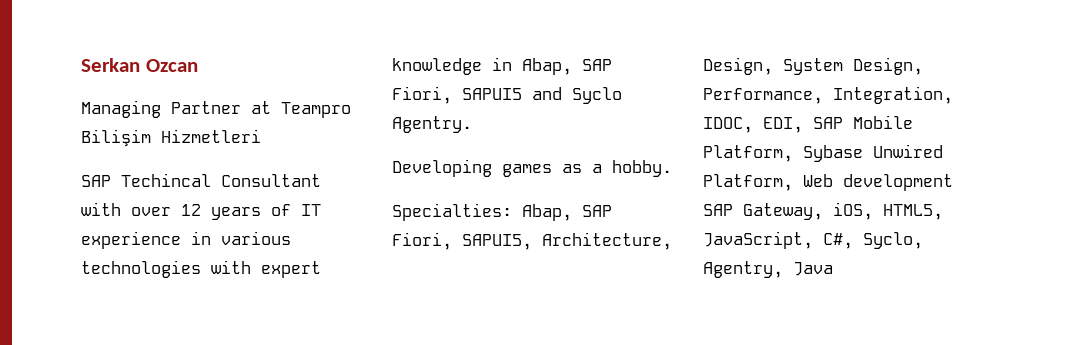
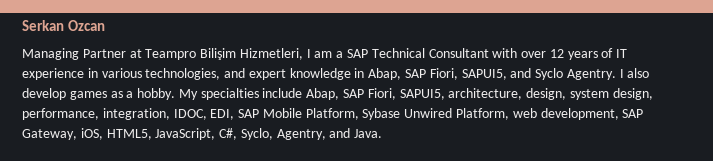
[161,129,261,143] [81,173,211,187] Hizmetleri // SAP Techincal -> [239,48,425,60] Hizmetleri, I am a SAP Technical
[81,260,251,278] technologies with -> [145,68,246,80] technologies, and
[462,88,522,100] SAPUI5 -> [461,69,507,80] SAPUI5,
[392,159,492,177] // Developing -> [619,68,650,78] [22,88,66,100] I also develop
[392,203,612,221] [392,232,672,250] [703,57,923,75] [703,86,953,104] // Specialties: Abap, SAP Fiori, SAPUI5, Architecture, Design, System Design, Performance, Integration, -> [178,88,653,100] [22,108,170,120] My specialties include Abap, SAP Fiori, SAPUI5, architecture, design, system design, performance, integration,
[803,174,953,191] Web development -> [512,108,619,120] web development,
[793,262,833,276] Java -> [329,128,383,138] and Java.

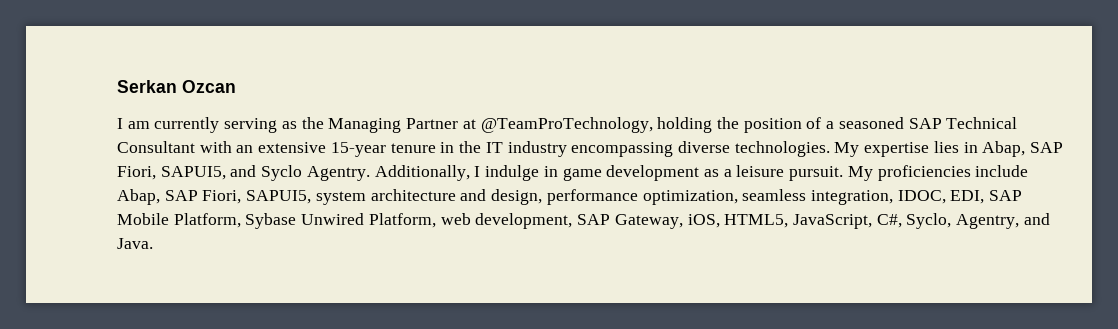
[22,48,628,60] [22,68,351,80] Managing Partner at Teampro Bilişim Hizmetleri, I am a SAP Technical Consultant with over 12 years of IT experience in various technologies, and expert knowledge -> [117,117,1018,133] [117,141,959,157] I am currently serving as the Managing Partner at @TeamProTechnology, holding the position of a seasoned SAP Technical Consultant with an extensive 15-year tenure in the IT industry encompassing diverse technologies. My expertise lies
[619,68,650,78] [22,88,259,100] I also develop games as a hobby. My specialties -> [374,165,971,181] Additionally, I indulge in game development as a leisure pursuit. My proficiencies
[448,88,653,100] [22,108,99,120] architecture, design, system design, performance, -> [315,189,807,205] system architecture and design, performance optimization, seamless

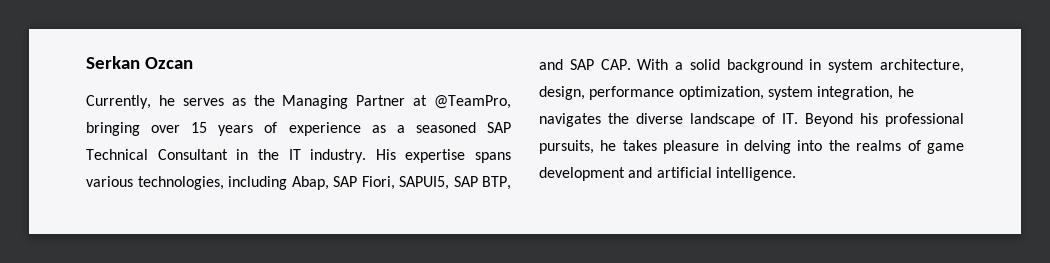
[117,117,278,133] I am currently serving -> [86,95,224,109] Currently, he serves
[480,117,822,133] @TeamProTechnology, holding the position of -> [434,95,511,109] [86,122,386,136] @TeamPro, bringing over 15 years of experience as
[199,141,1064,157] [117,165,1029,181] [117,189,1023,205] [117,213,1050,229] [117,238,153,249] with an extensive 15-year tenure in the IT industry encompassing diverse technologies. My expertise lies in Abap, SAP Fiori, SAPUI5, and Syclo Agentry. Additionally, I indulge in game development as a leisure pursuit. My proficiencies include Abap, SAP Fiori, SAPUI5, system architecture and design, performance optimization, seamless integration, IDOC, EDI, SAP Mobile Platform, Sybase Unwired Platform, web development, SAP Gateway, iOS, HTML5, JavaScript, C#, Syclo, Agentry, and Java. -> [236,149,511,163] [86,176,511,190] [539,59,964,73] [539,86,914,100] [539,113,964,127] [539,140,964,154] [539,167,796,181] in the IT industry. His expertise spans various technologies, including Abap, SAP Fiori, SAPUI5, SAP BTP, and SAP CAP. With a solid background in system architecture, design, performance optimization, system integration, he navigates the diverse landscape of IT. Beyond his professional pursuits, he takes pleasure in delving into the realms of game development and artificial intelligence.

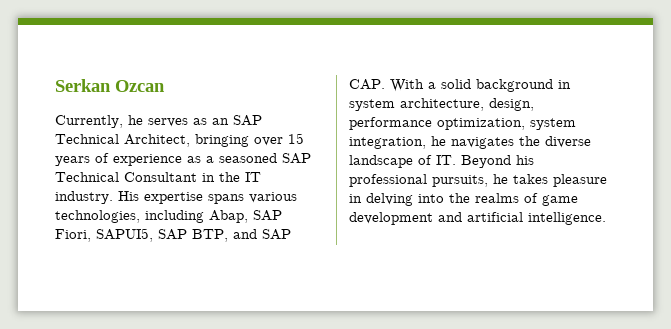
[253,95,511,109] the Managing Partner at @TeamPro, -> [212,115,262,126] [55,134,190,147] an SAP Technical Architect,

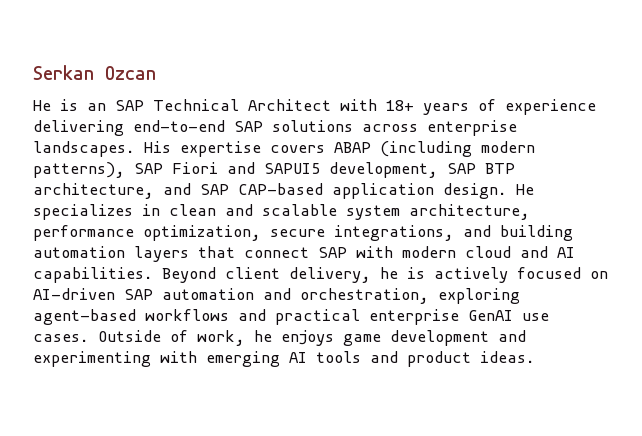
[55,115,262,128] [55,133,304,147] [55,153,311,166] [55,172,261,182] [55,191,297,204] [55,210,282,223] [55,228,291,242] [349,79,571,92] Currently, he serves as an SAP Technical Architect, bringing over 15 years of experience as a seasoned SAP Technical Consultant in the IT industry. His expertise spans various technologies, including Abap, SAP Fiori, SAPUI5, SAP BTP, and SAP CAP. With a solid background in -> [33,99,596,115] [33,120,517,136] [33,141,535,157] [33,162,515,178] [33,183,534,199] [33,204,337,220] He is an SAP Technical Architect with 18+ years of experience delivering end-to-end SAP solutions across enterprise landscapes. His expertise covers ABAP (including modern patterns), SAP Fiori and SAPUI5 development, SAP BTP architecture, and SAP CAP-based application design. He specializes in clean and scalable
[489,98,534,111] design, -> (530, 212) none
[530,118,576,130] [349,136,591,149] [349,155,534,168] [349,174,607,187] [349,193,578,206] [349,212,606,225] system integration, he navigates the diverse landscape of IT. Beyond his professional pursuits, he takes pleasure in delving into the realms of game development and artificial intelligence. -> [270,225,573,241] [33,246,575,262] [33,267,608,283] [33,288,520,304] [33,309,549,325] [33,330,526,346] [33,351,535,367] secure integrations, and building automation layers that connect SAP with modern cloud and AI capabilities. Beyond client delivery, he is actively focused on AI-driven SAP automation and orchestration, exploring agent-based workflows and practical enterprise GenAI use cases. Outside of work, he enjoys game development and experimenting with emerging AI tools and product ideas.

